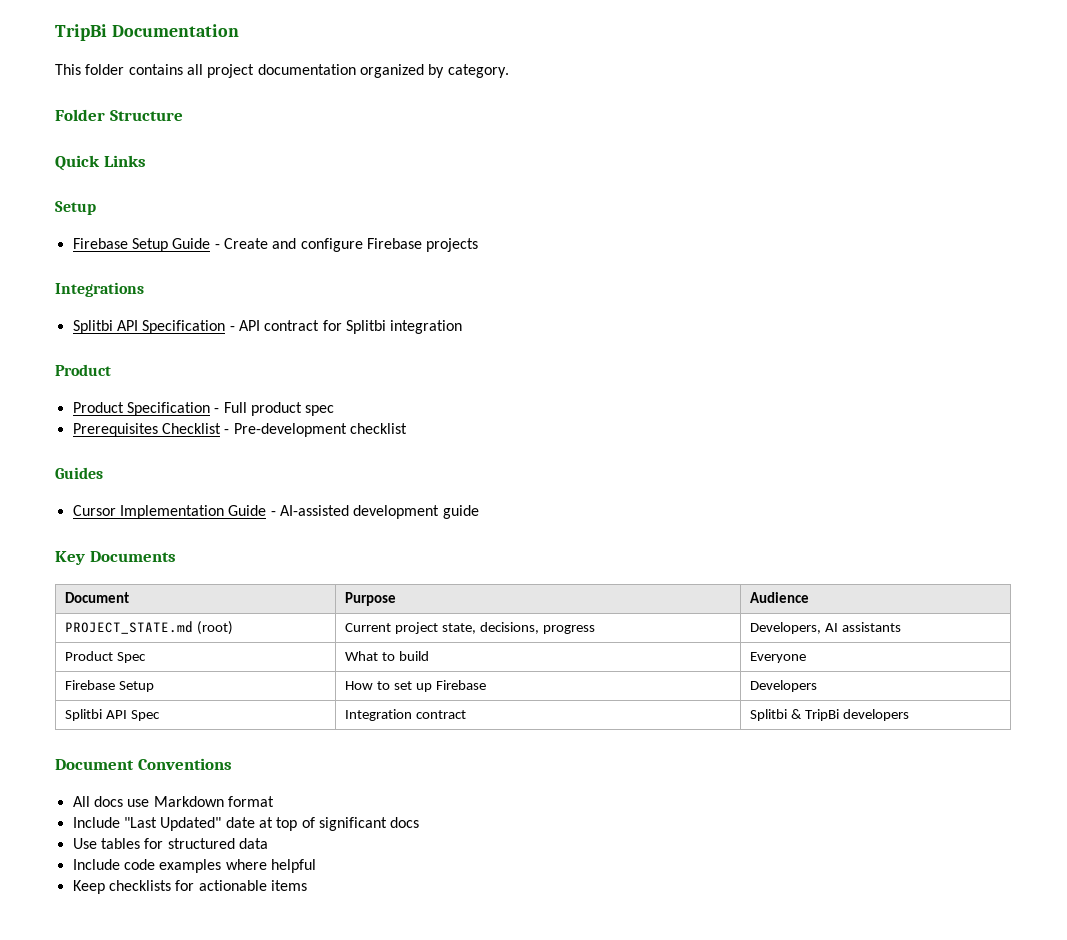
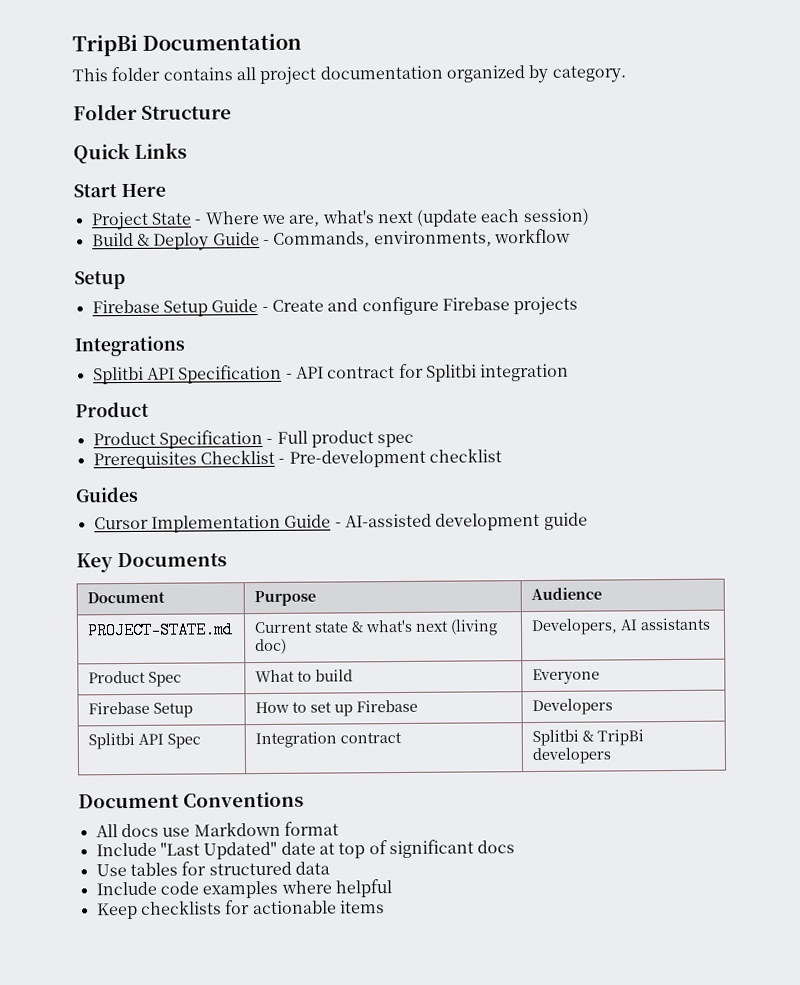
(146, 161) none -> [73,183,166,198] [90,208,590,231] [91,228,571,251] // Start Here // Project State - Where we are, what's next (update each session) // Build & Deploy Guide - Commands, environments, workflow
[65,621,233,635] PROJECT_STATE.md (root) -> [87,621,235,640] PROJECT-STATE.md
[394,622,595,634] project state, decisions, progress -> [314,619,499,636] [255,638,288,655] state & what's next (living doc)

